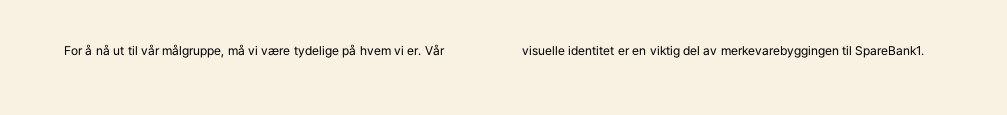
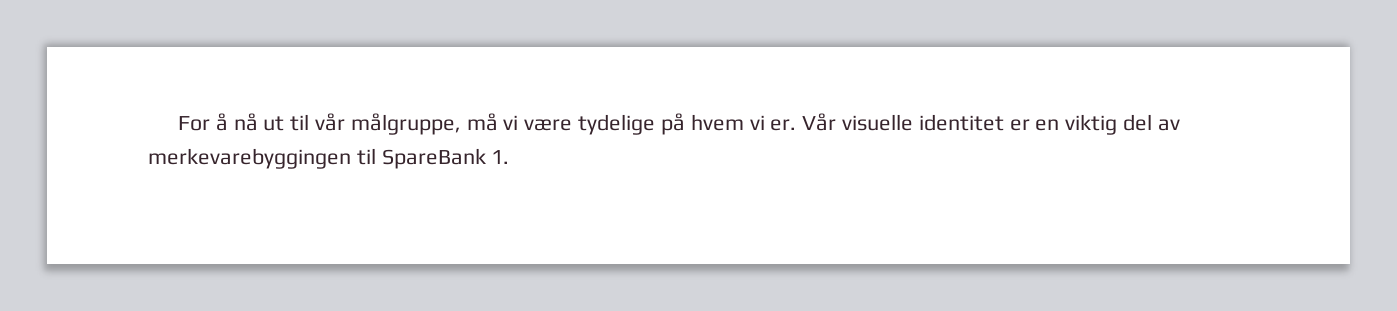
[855,46,925,58] SpareBank1. -> [381,148,510,169] SpareBank 1.

